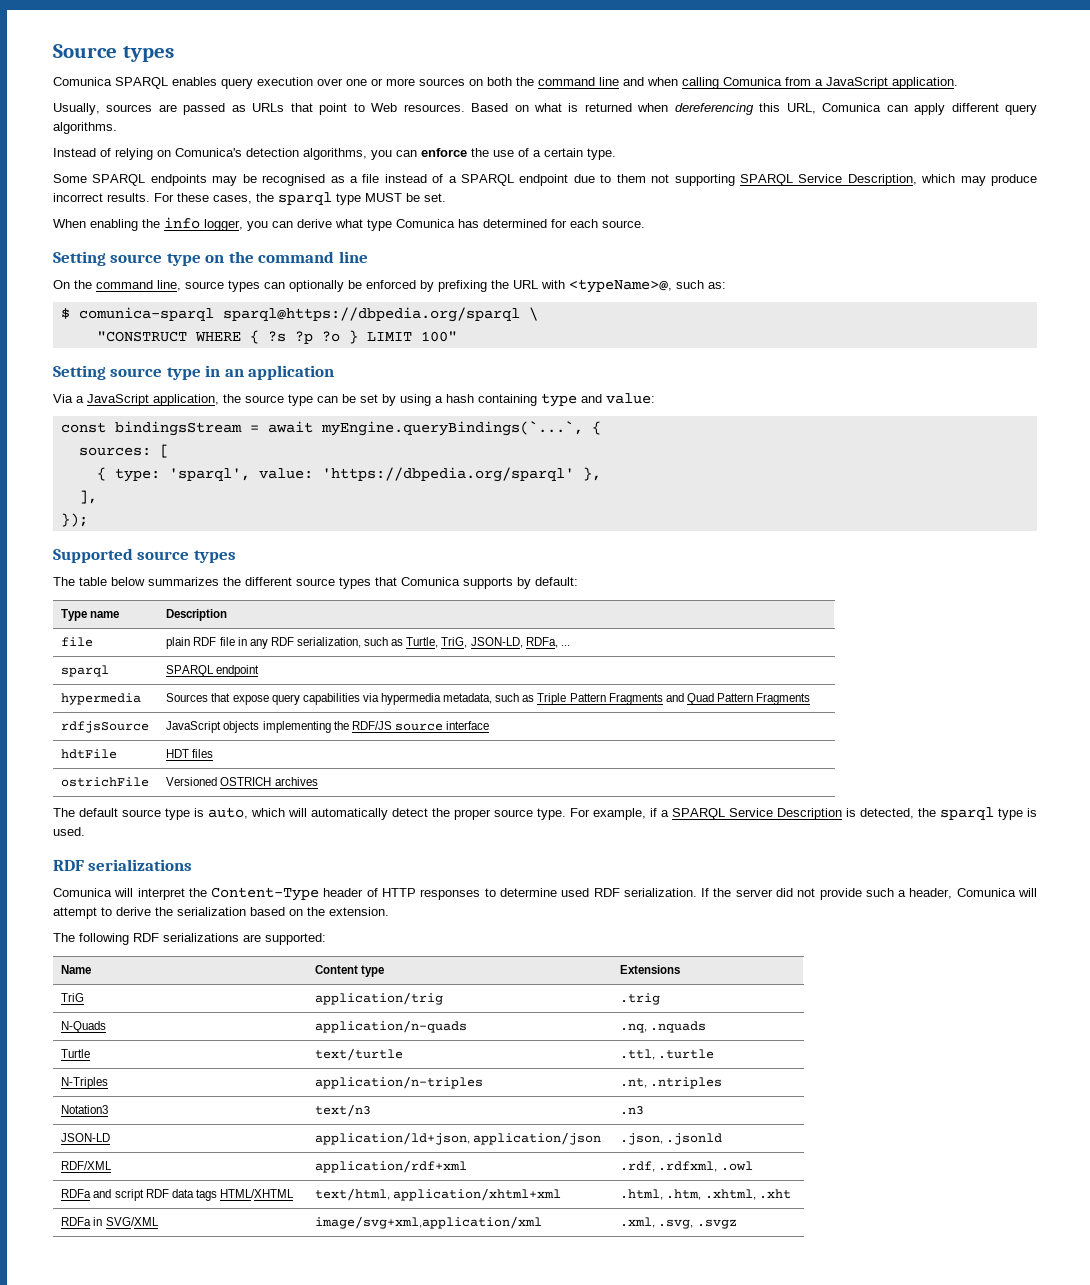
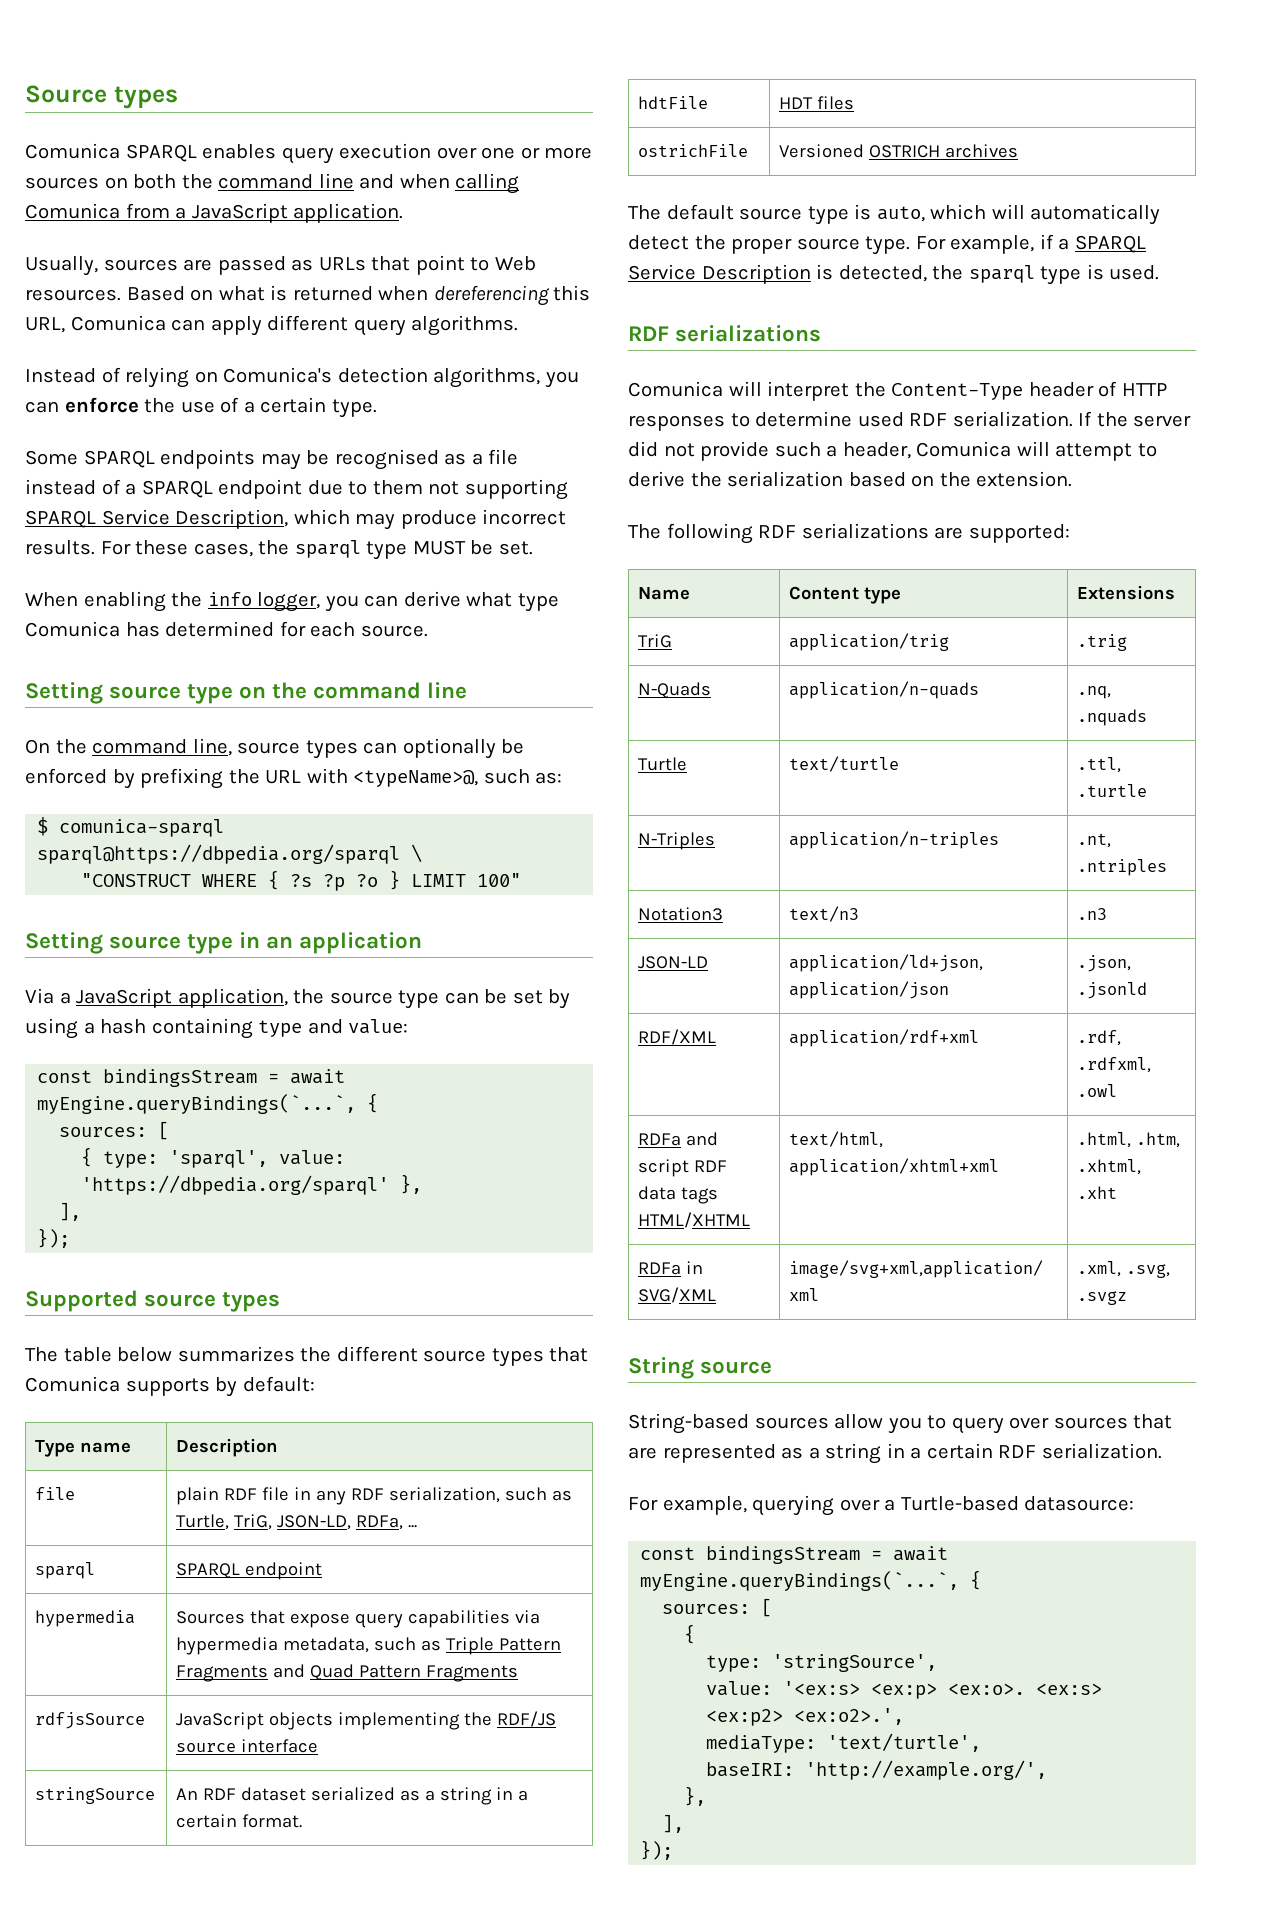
(490, 725) none -> [35,1787,156,1804] [176,1787,529,1805] [176,1814,303,1828] // stringSource | An RDF dataset serialized as a string in a certain format.
(737, 1224) none -> [628,1357,773,1379] [628,1413,1173,1434] [628,1443,1162,1464] [628,1495,1135,1516] [640,1546,949,1564] [640,1570,982,1591] [662,1598,773,1617] [684,1624,696,1644] [706,1654,938,1672] [706,1681,1103,1699] [706,1708,905,1726] [706,1733,982,1753] [706,1760,1048,1780] [684,1786,707,1806] [662,1814,685,1833] [640,1840,674,1860] // String source // String-based sources allow you to query over sources that are represented as a string in a certain RDF serialization. // For example, querying over a Turtle-based datasource: // const bindingsStream = await myEngine.queryBindings(`...`, { // sources: [ // { // type: 'stringSource', // value: '<ex:s> <ex:p> <ex:o>. <ex:s> <ex:p2> <ex:o2>.', // mediaType: 'text/turtle', // baseIRI: 'http://example.org/', // }, // ], // });

